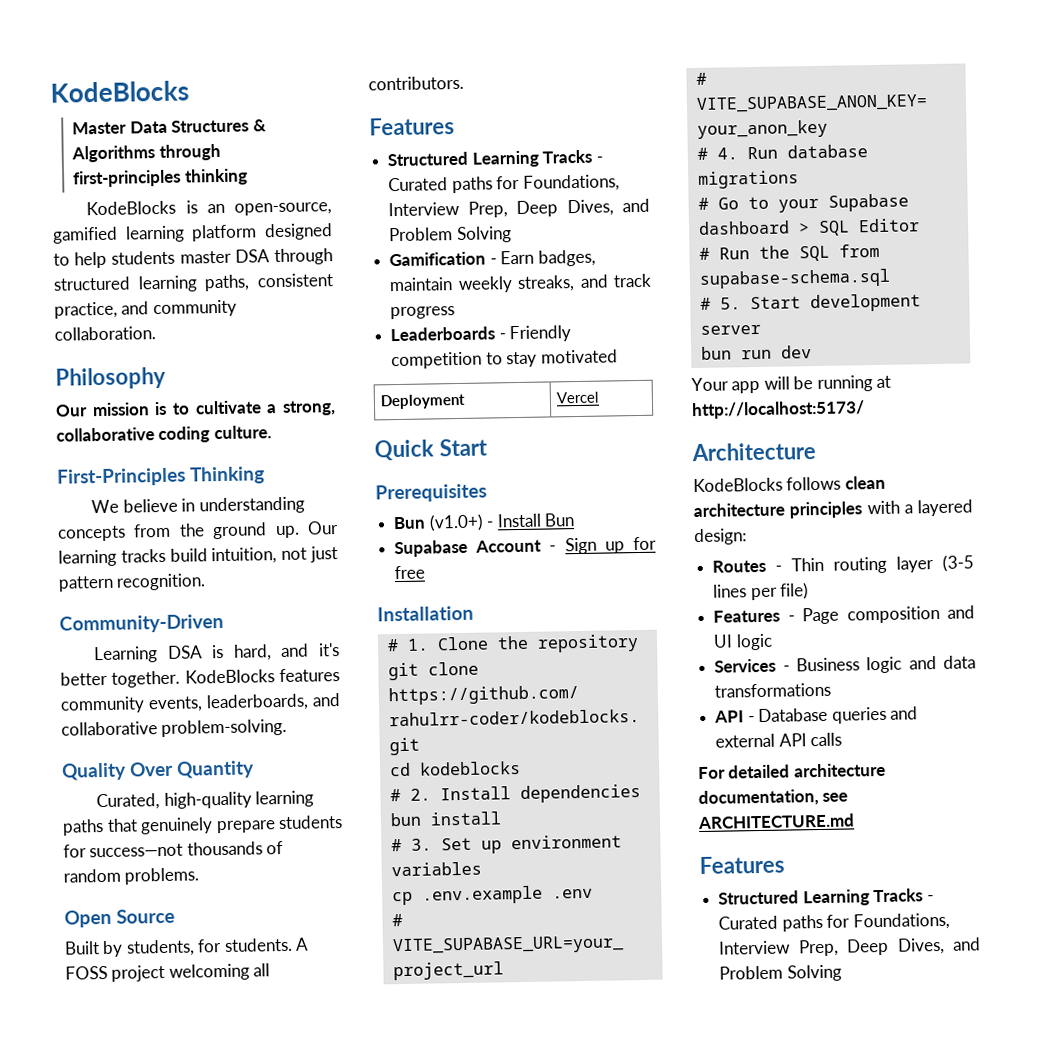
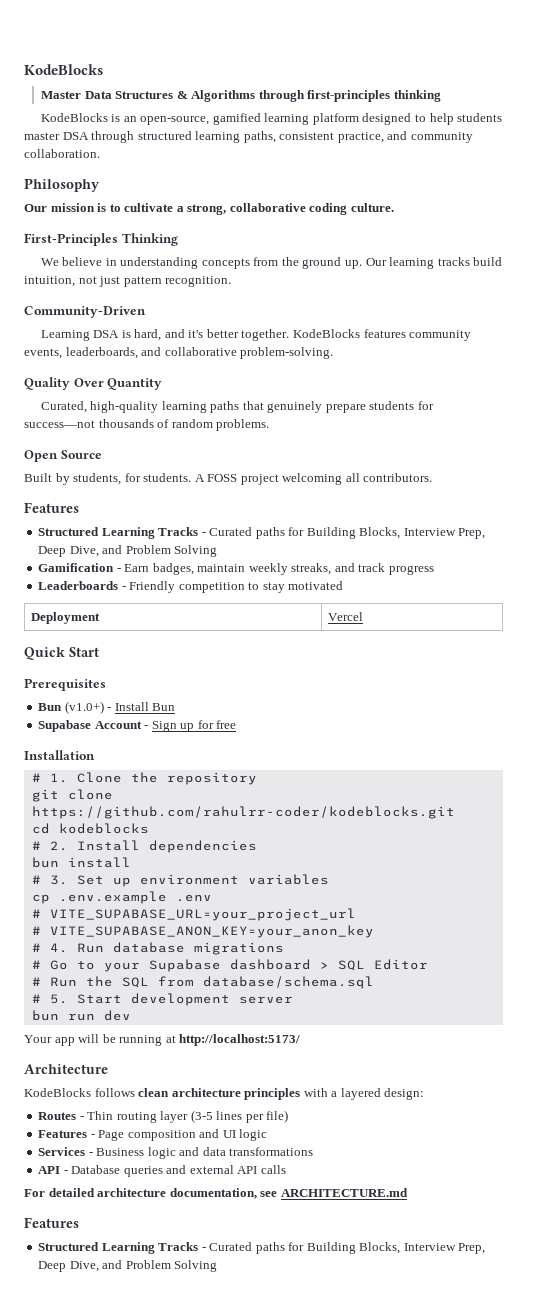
[522,174,620,192] [388,199,614,218] Foundations, Interview Prep, Deep Dives, -> [306,527,486,539] [38,546,99,557] Building Blocks, Interview Prep, Deep Dive,
[698,268,891,289] supabase-schema.sql -> [202,976,374,989] database/schema.sql
[852,912,950,931] [719,937,945,957] Foundations, Interview Prep, Deep Dives, -> [306,1242,486,1254] [38,1261,99,1272] Building Blocks, Interview Prep, Deep Dive,

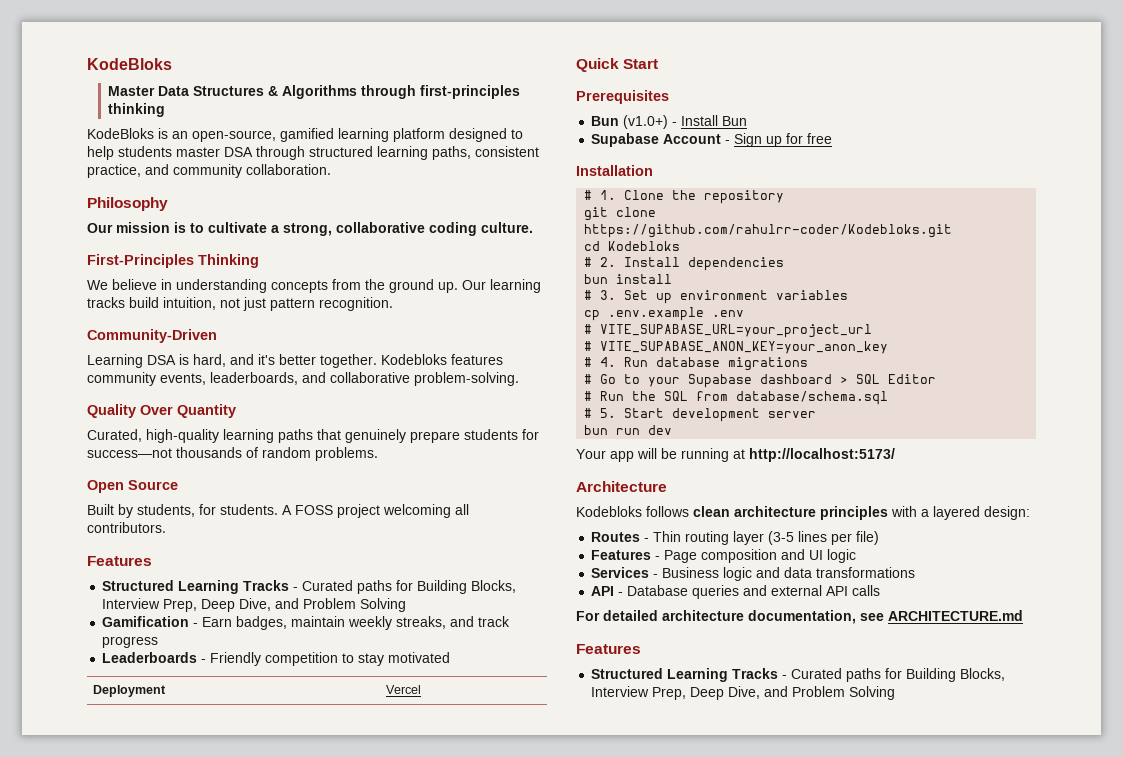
[24,64,103,75] KodeBlocks -> [87,58,172,70] KodeBloks
[40,113,108,122] KodeBlocks -> [87,128,154,139] KodeBloks
[292,329,360,338] KodeBlocks -> [381,354,447,365] Kodebloks
[31,806,455,819] https://github.com/rahulrr-coder/kodeblocks.git -> [584,224,953,238] https://github.com/rahulrr-coder/Kodebloks.git
[58,823,149,834] kodeblocks -> [608,241,681,251] Kodebloks
[24,1088,91,1097] KodeBlocks -> [576,506,642,517] Kodebloks

